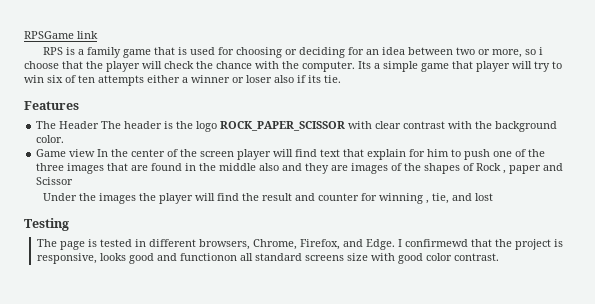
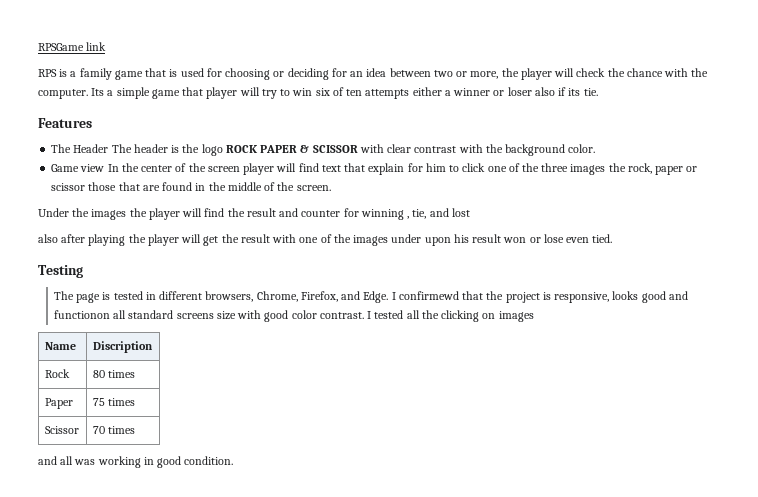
[524,47,543,55] [24,61,83,69] so i choose that -> (499, 75) none
[220,121,346,131] ROCK_PAPER_SCISSOR -> [225,145,358,153] ROCK PAPER & SCISSOR
[464,149,491,160] push -> [462,163,486,172] click
(105, 168) none -> [608,163,698,175] [51,182,117,191] the rock, paper or scissor those
[259,163,564,174] [36,177,74,185] also and they are images of the shapes of Rock , paper and Scissor -> [264,182,331,191] of the screen.
(493, 197) none -> [38,234,613,246] // also after playing the player will get the result with one of the images under upon his result won or lose even tied.
(499, 257) none -> [367,310,534,322] [44,342,76,350] [92,341,153,353] [44,369,70,378] [92,370,135,378] [44,398,73,409] [92,398,135,406] [44,426,79,434] [92,426,135,434] [38,456,234,468] I tested all the clicking on images // Name | Discription // Rock | 80 times // Paper | 75 times // Scissor | 70 times // and all was working in good condition.

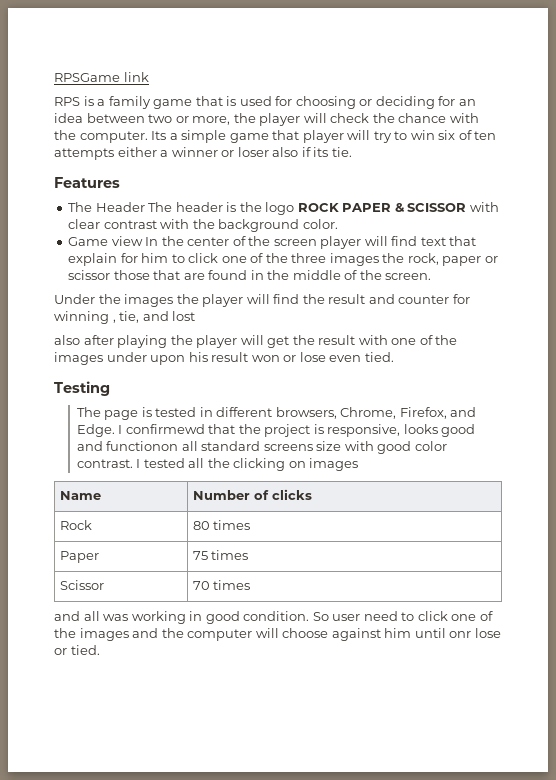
[92,341,153,353] Discription -> [192,489,312,500] Number of clicks
(234, 460) none -> [312,611,493,621] [54,628,501,641] [54,645,100,655] So user need to click one of the images and the computer will choose against him until onr lose or tied.

